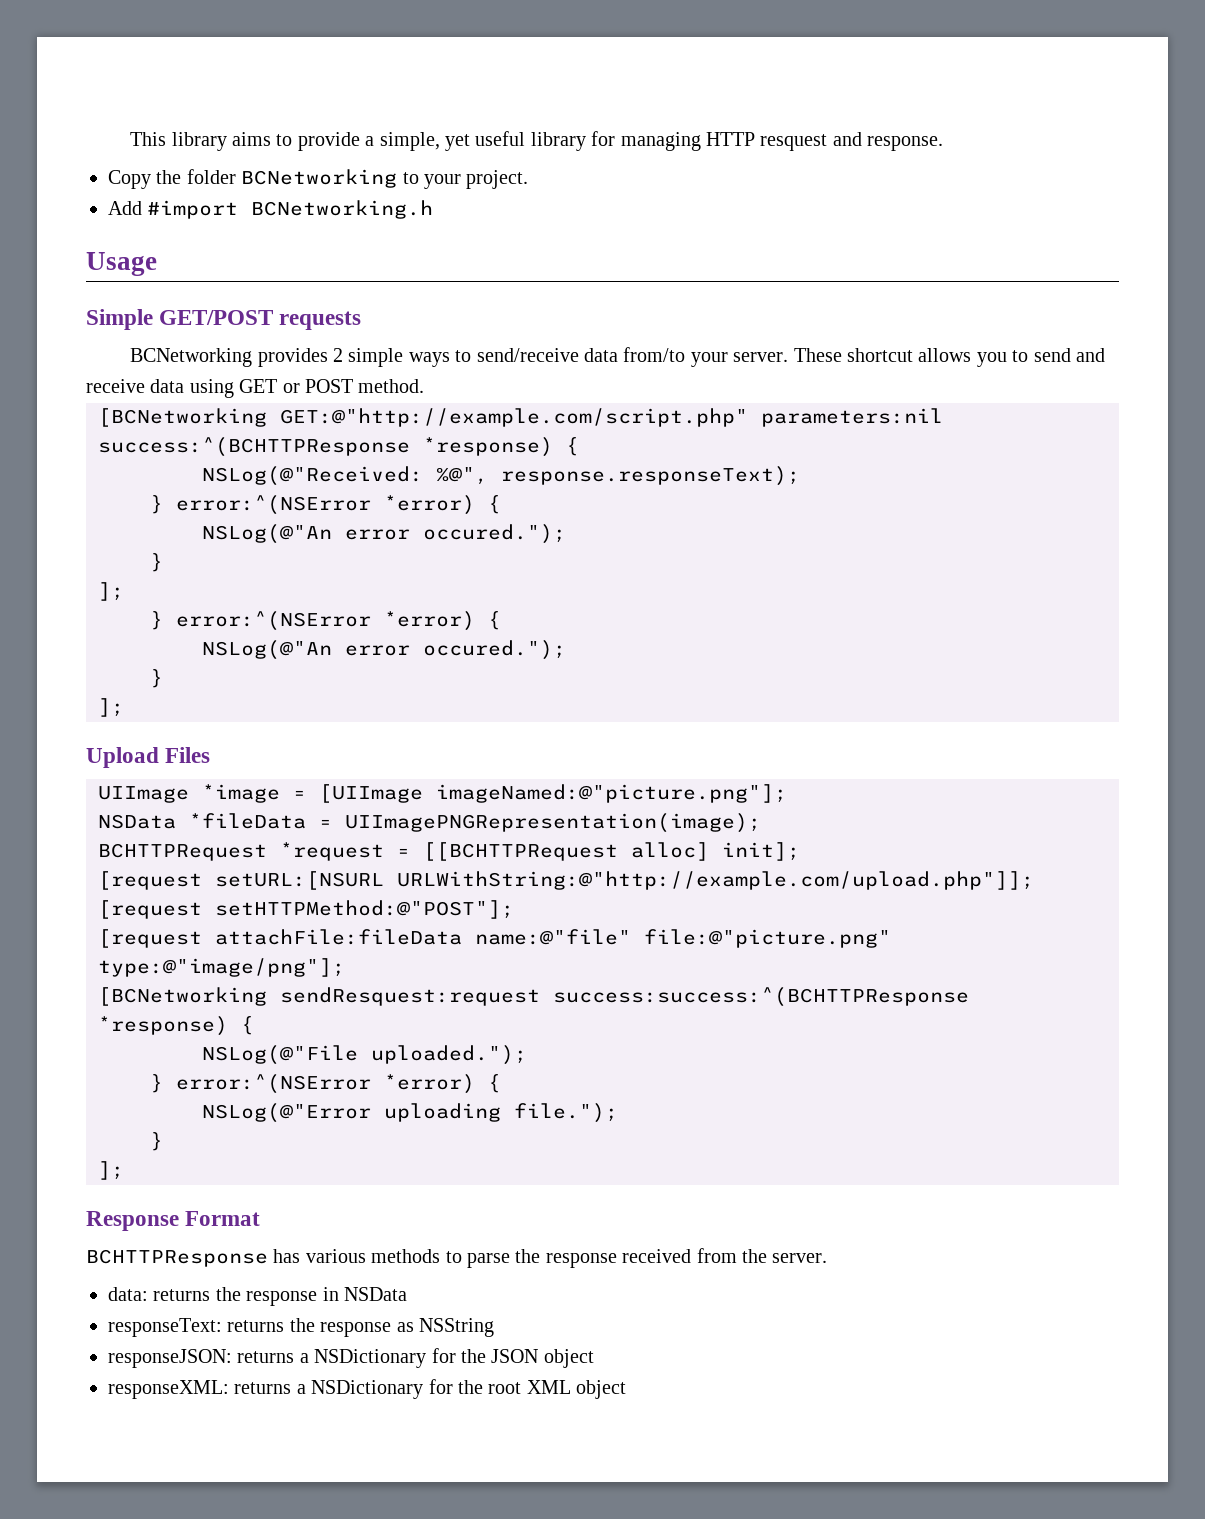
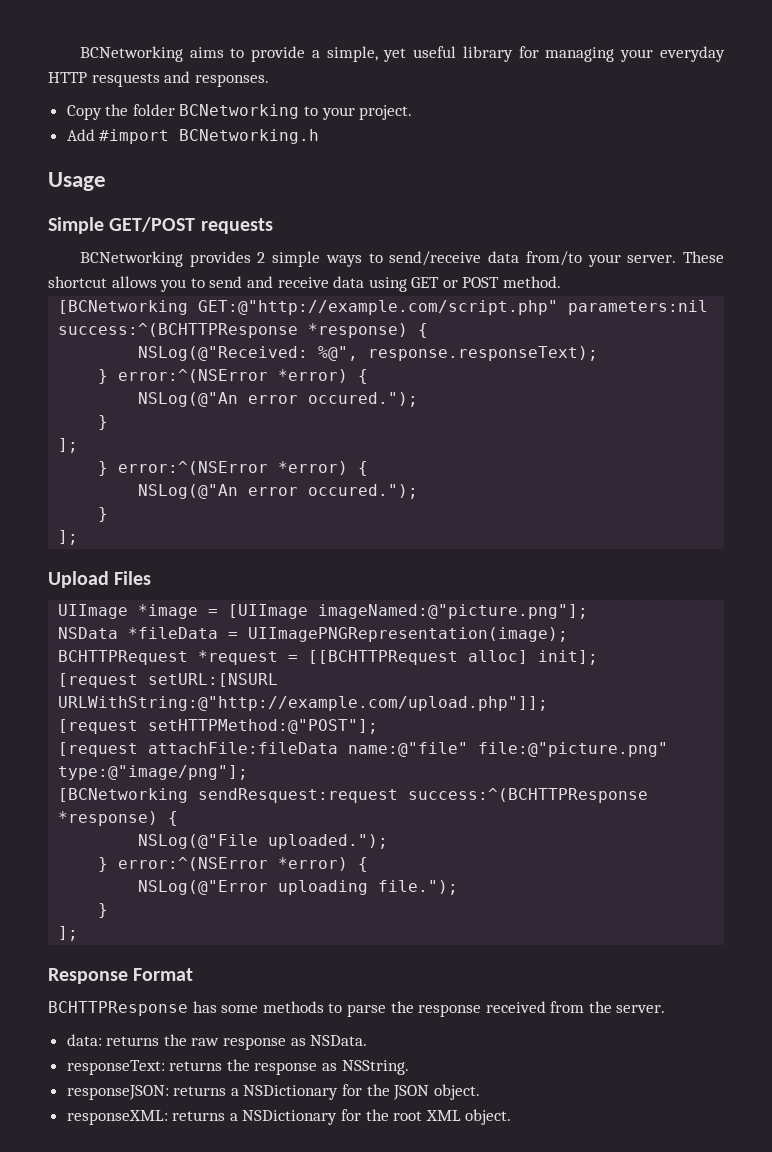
[130,132,227,151] This library -> [79,46,183,62] BCNetworking
[705,132,944,151] HTTP resquest and response. -> [620,46,725,62] [48,71,269,87] your everyday HTTP resquests and responses.
[553,987,969,1007] success:success:^(BCHTTPResponse -> [408,788,649,803] success:^(BCHTTPResponse
[305,1249,366,1263] various -> [221,1005,259,1013] some
[246,1287,407,1306] response in NSData -> [191,1035,368,1050] raw response as NSData.
[419,1318,494,1337] NSString -> [341,1060,409,1075] NSString.
[543,1349,594,1368] object -> [433,1084,480,1100] object.
[576,1380,627,1399] object -> [465,1109,512,1125] object.

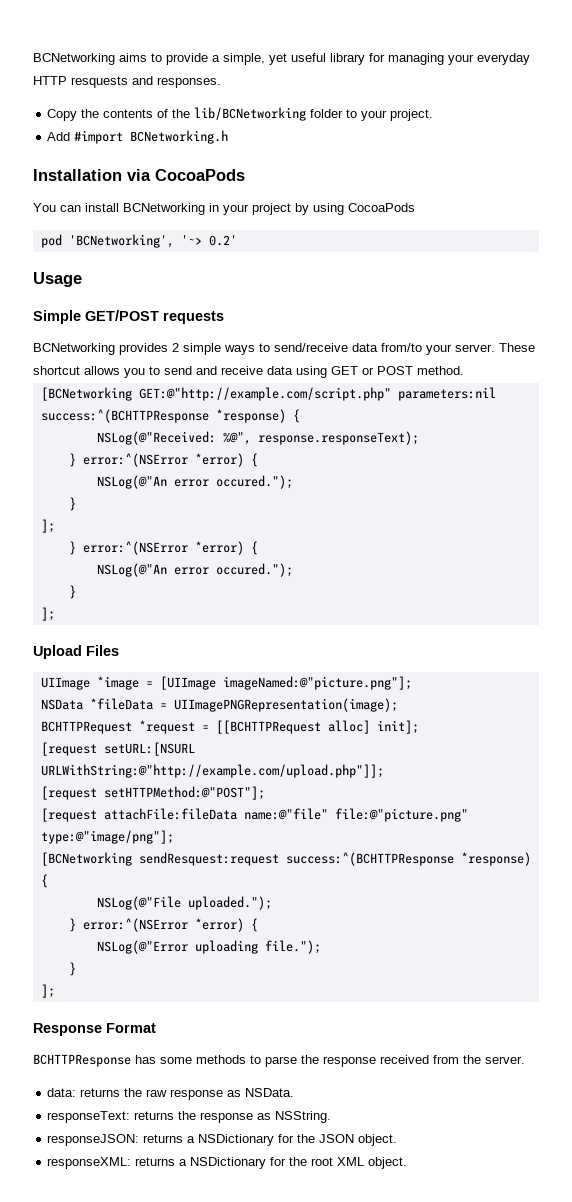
[132,104,300,119] folder BCNetworking -> [103,107,344,121] contents of the lib/BCNetworking folder
(320, 136) none -> [33,169,245,181] [33,203,415,215] [40,234,237,248] // Installation via CocoaPods // You can install BCNetworking in your project by using CocoaPods // pod 'BCNetworking', '~> 0.2'

